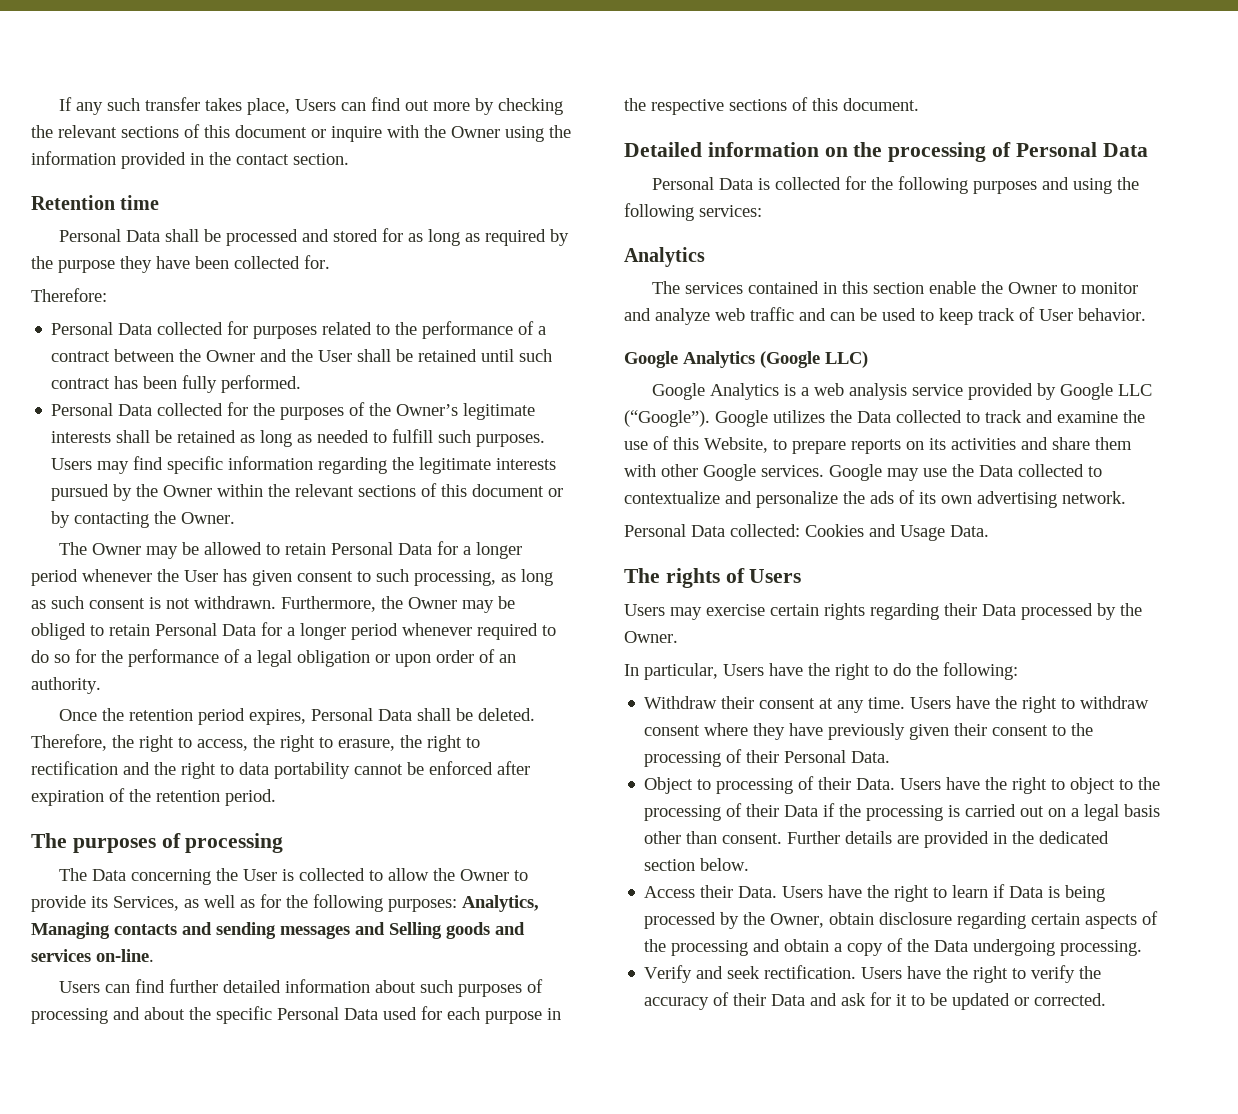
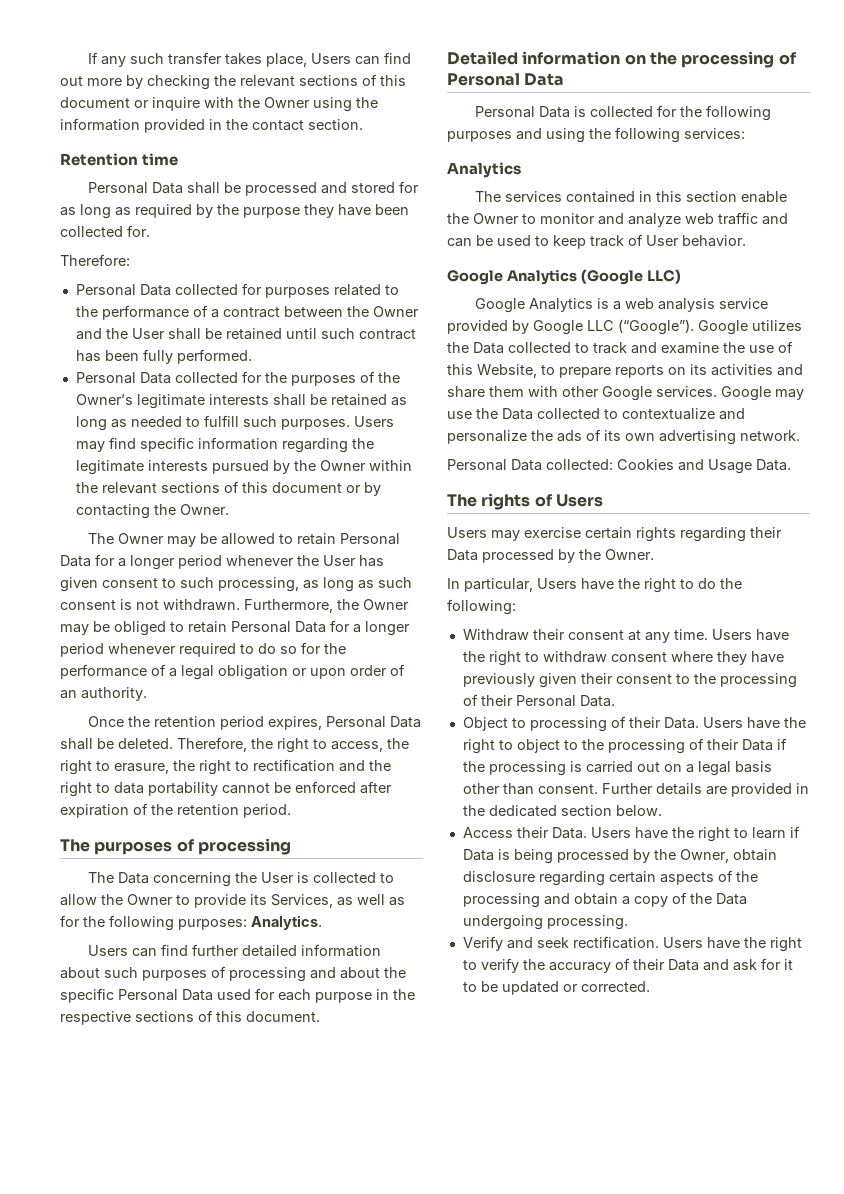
[462,895,539,912] [31,922,525,939] [31,949,154,962] Analytics, Managing contacts and sending messages and Selling goods and services on-line. -> [251,915,322,930] Analytics.

